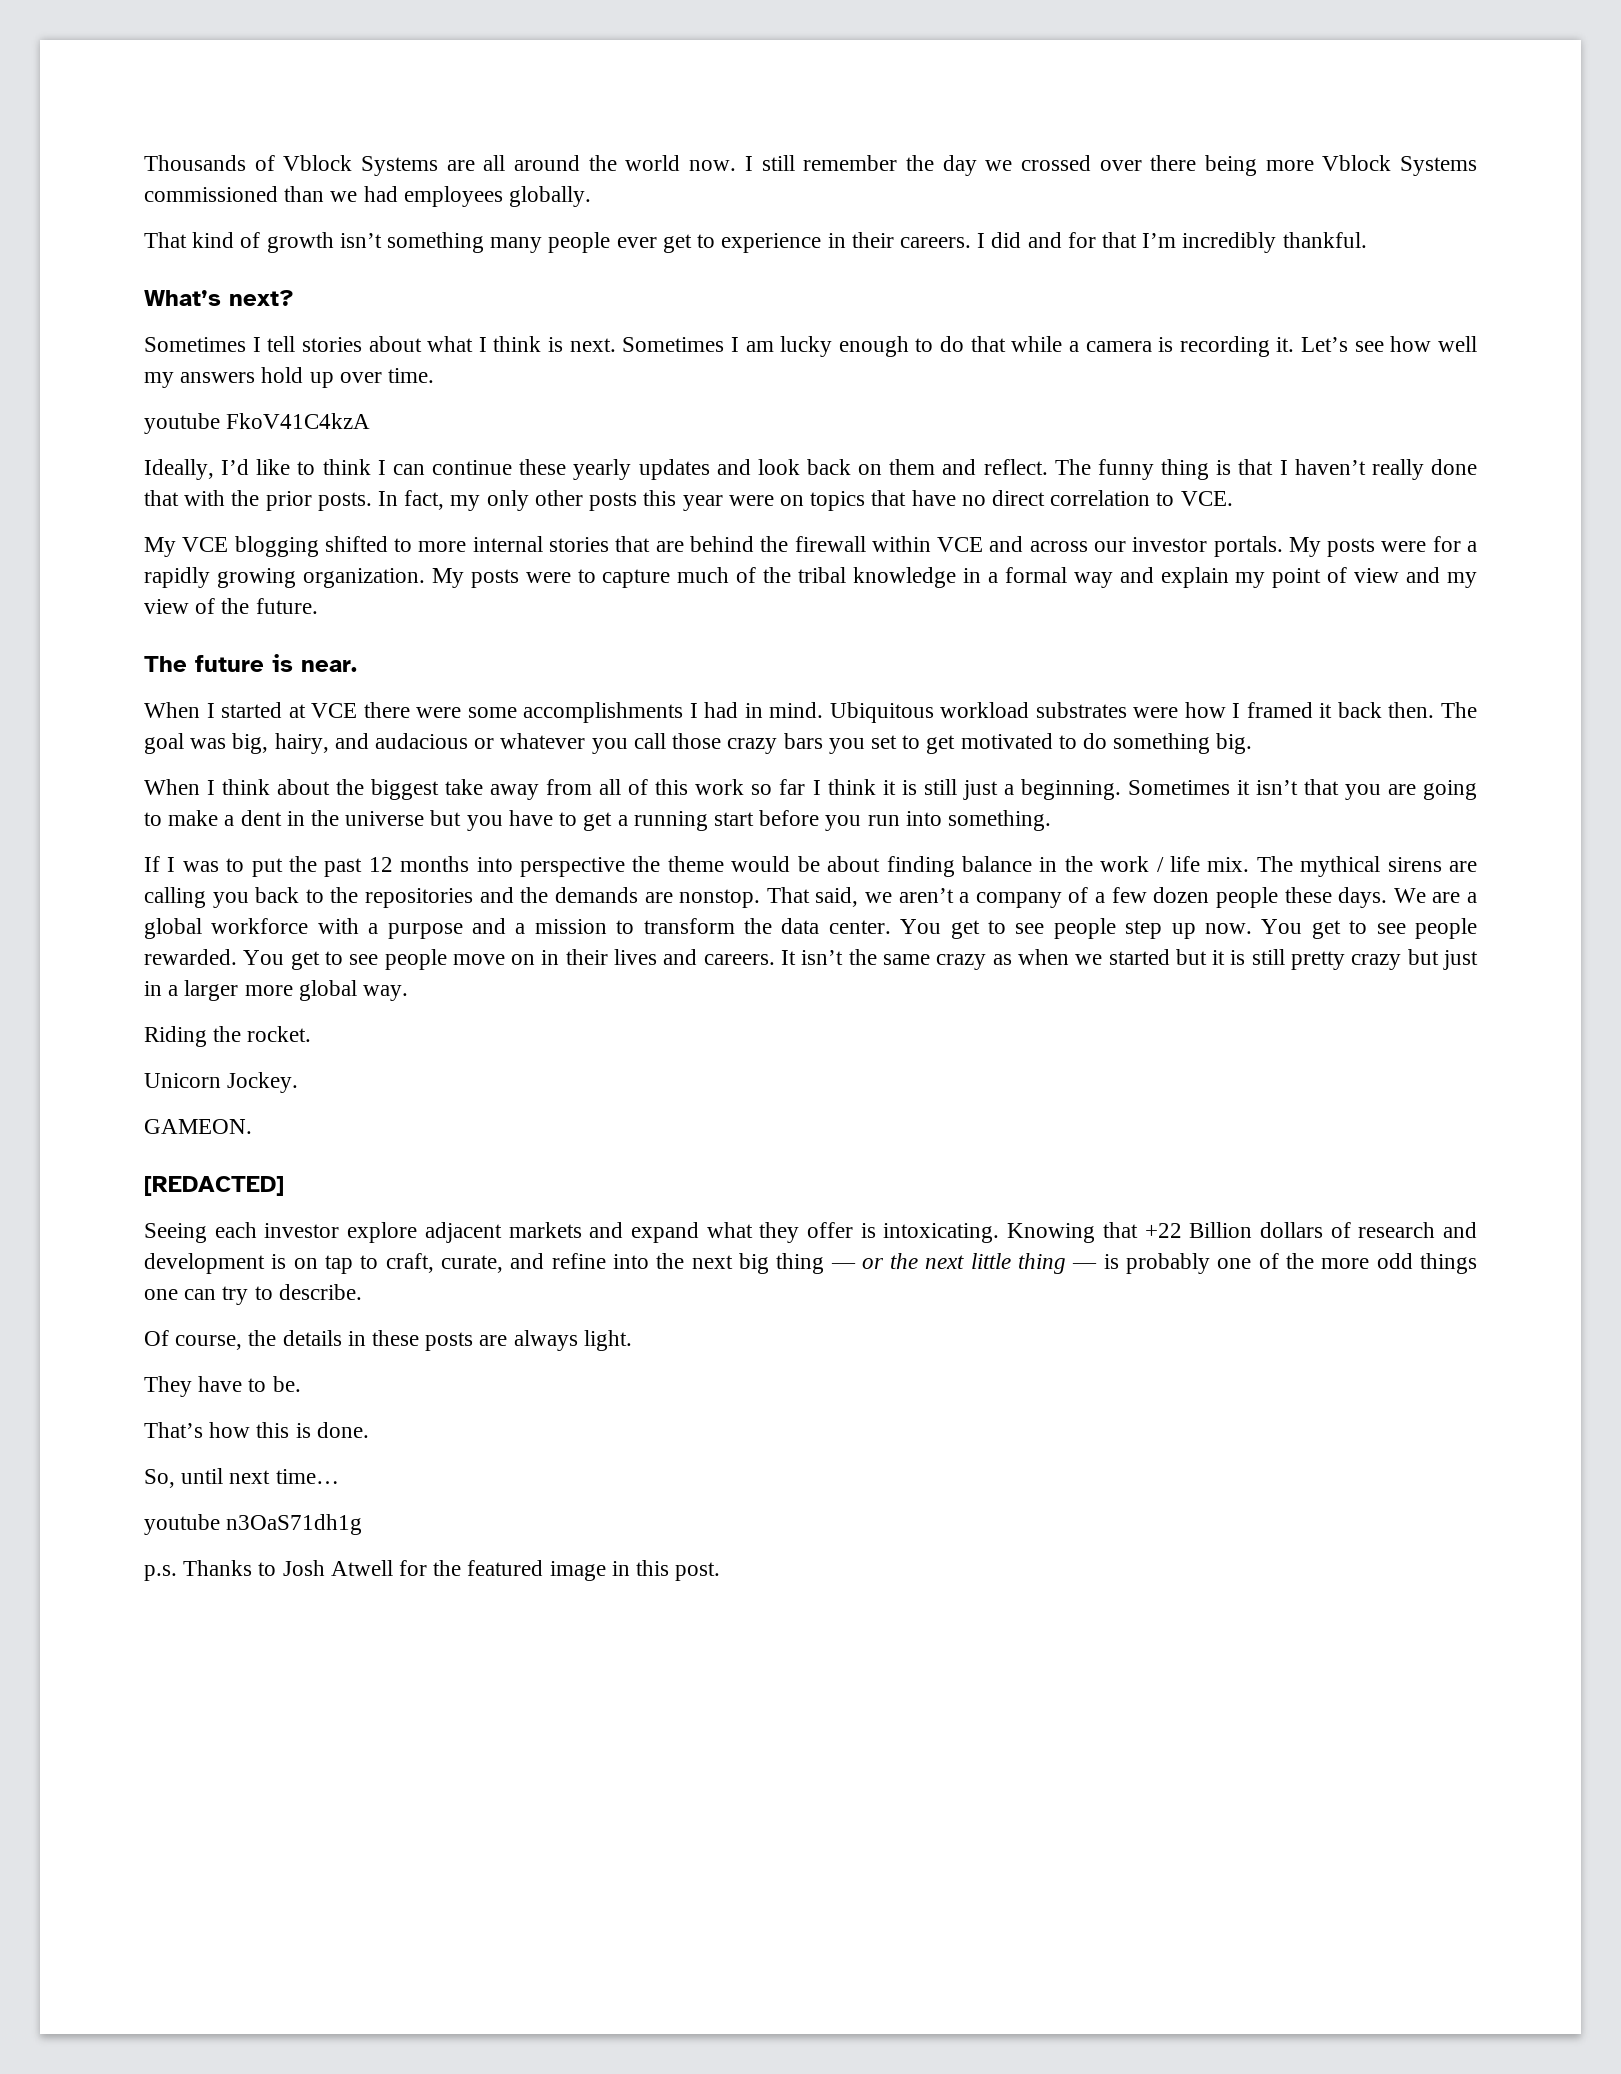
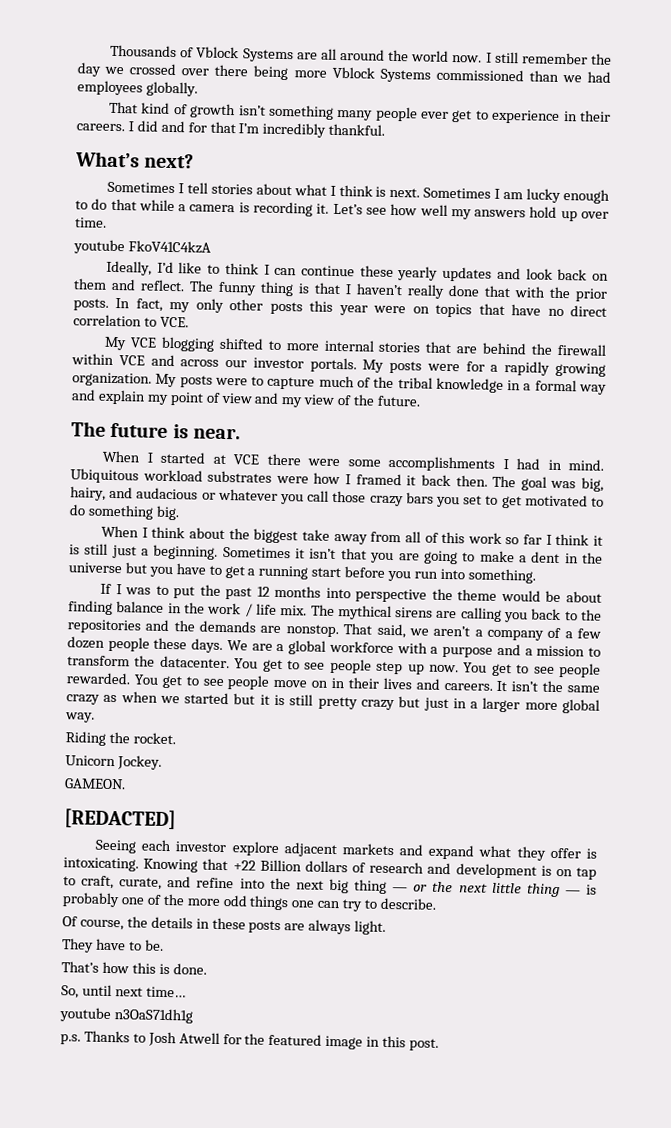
[781,918,891,934] data center. -> [159,655,230,669] datacenter.

